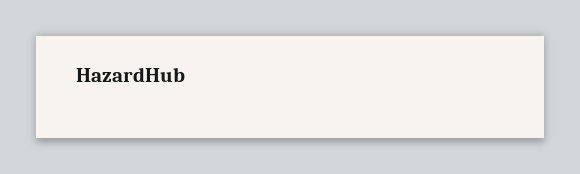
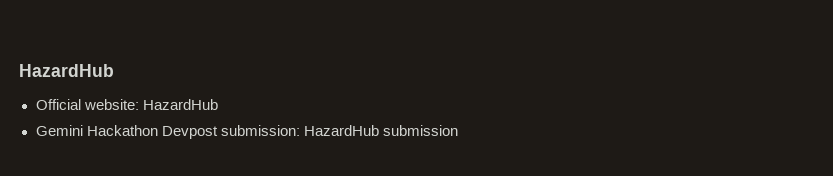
[76,67,185,82] HazardHub -> [19,64,114,77] [35,99,218,110] [35,125,458,139] HazardHub // Official website: HazardHub // Gemini Hackathon Devpost submission: HazardHub submission

